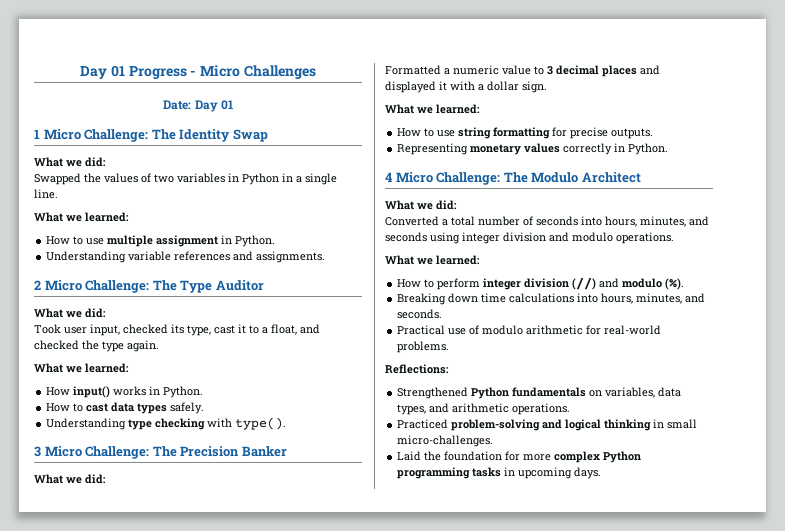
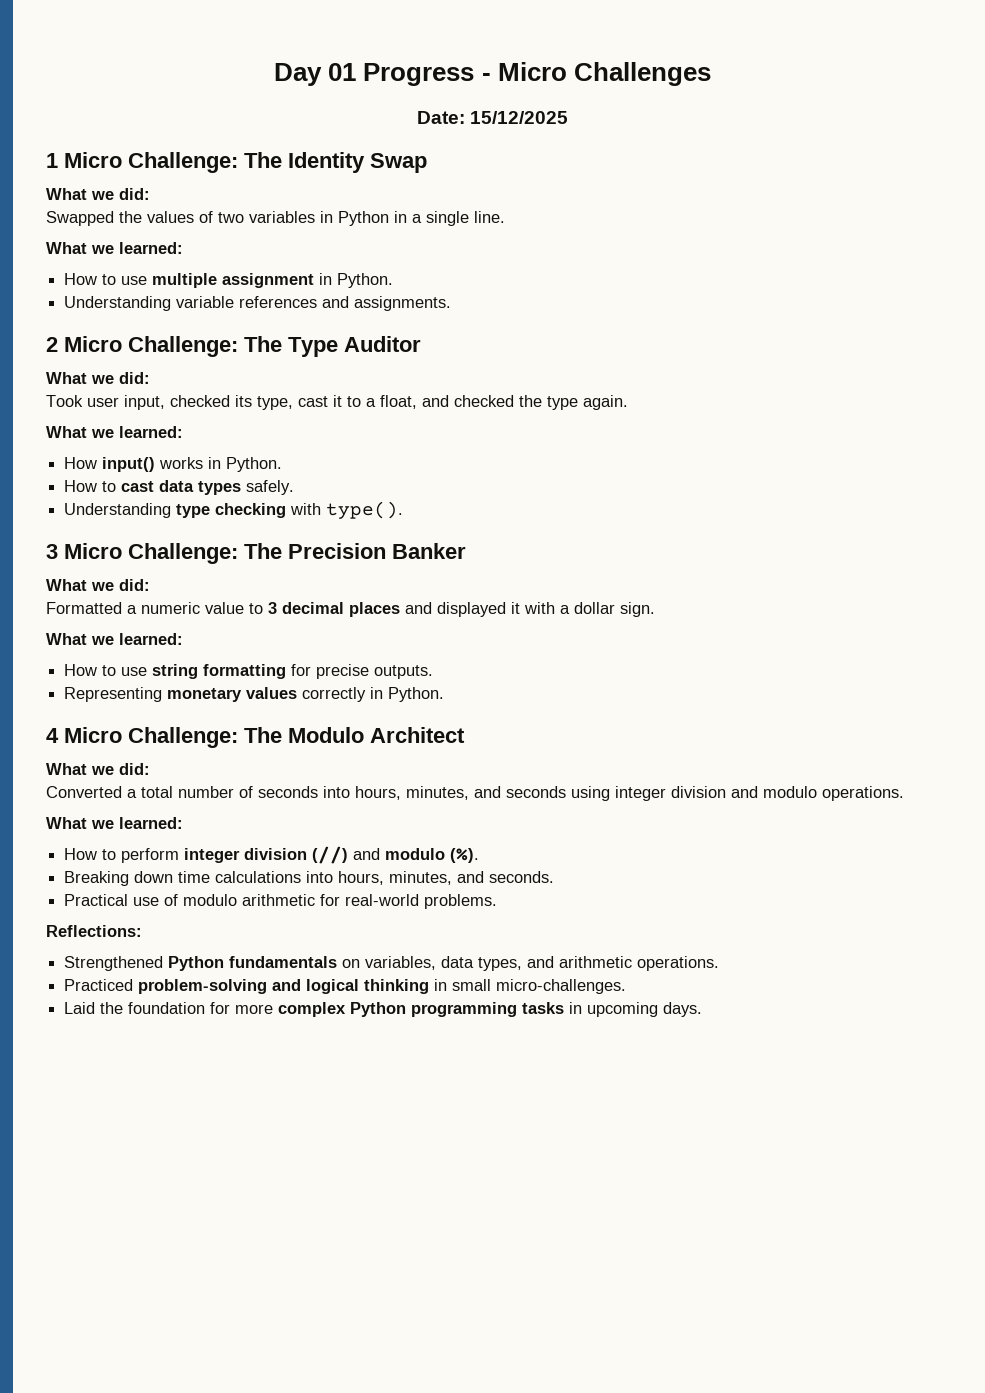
[194,100,233,112] Day 01 -> [470,111,569,124] 15/12/2025

